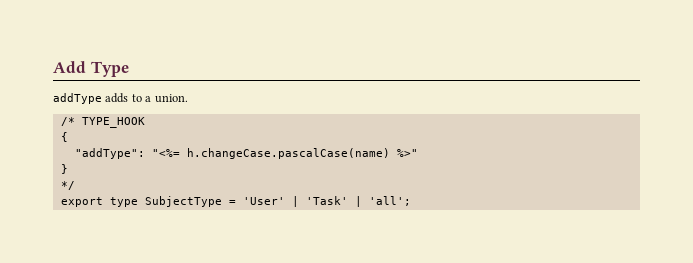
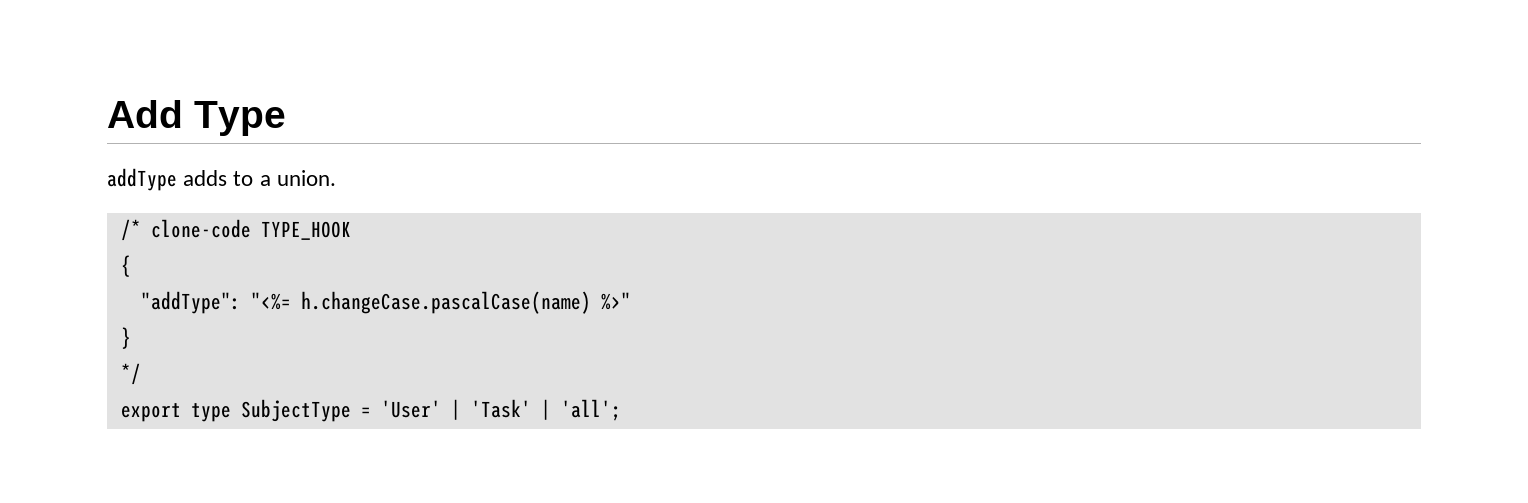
(75, 121) none -> [150,219,251,238] clone-code

